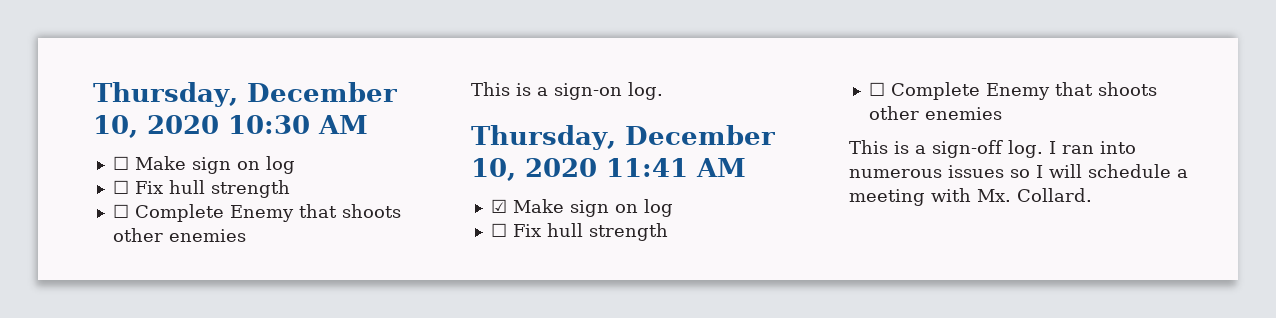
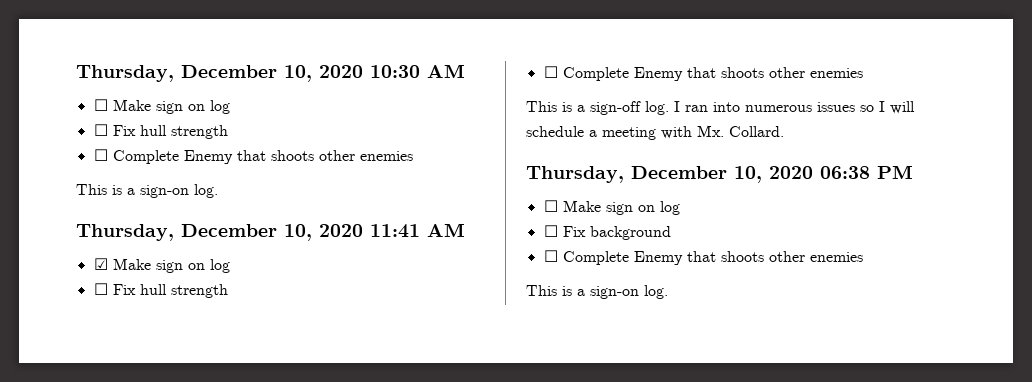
(1092, 195) none -> [526,165,913,183] [543,200,680,215] [543,225,671,240] [543,250,863,265] [526,285,668,299] // Thursday, December 10, 2020 06:38 PM // ☐ Make sign on log // ☐ Fix background // ☐ Complete Enemy that shoots other enemies // This is a sign-on log.

